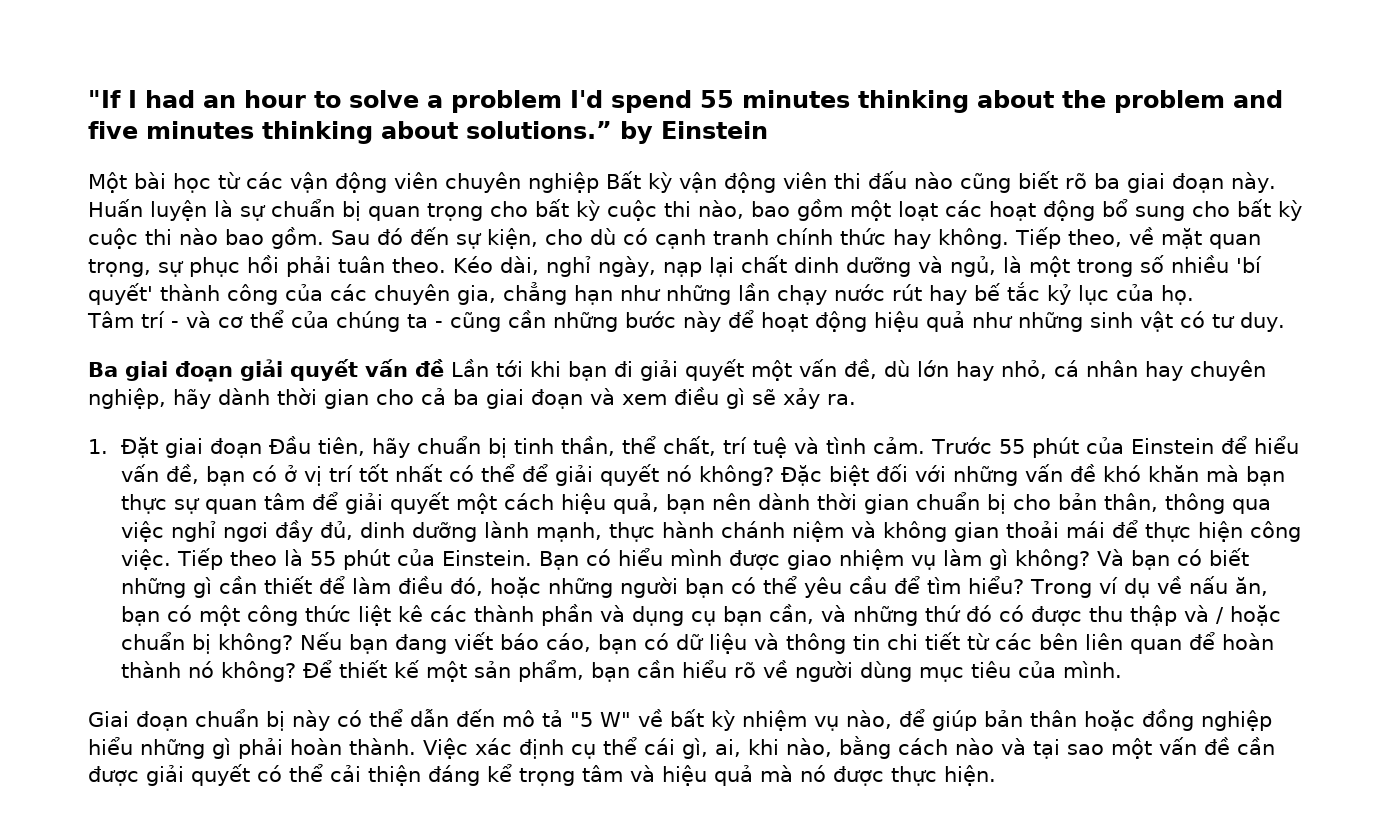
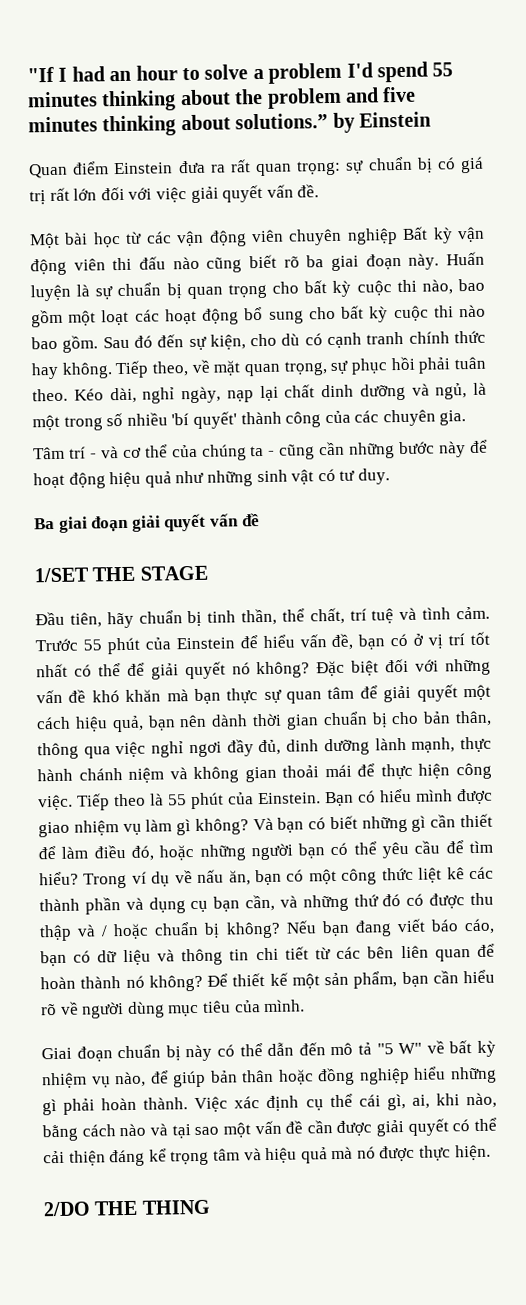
(768, 130) none -> [28,156,485,179] [29,184,320,205] // Quan điểm Einstein đưa ra rất quan trọng: sự chuẩn bị có giá trị rất lớn đối với việc giải quyết vấn đề.
[457,282,1194,305] gia, chẳng hạn như những lần chạy nước rút hay bế tắc kỷ lục của họ. -> [439,410,467,426] gia.
[451,359,1266,381] [88,387,856,409] [88,437,262,458] Lần tới khi bạn đi giải quyết một vấn đề, dù lớn hay nhỏ, cá nhân hay chuyên nghiệp, hãy dành thời gian cho cả ba giai đoạn và xem điều gì sẽ xảy ra. // 1. Đặt giai đoạn -> [34,565,208,583] // 1/SET THE STAGE //
(996, 775) none -> [43,1199,211,1217] // 2/DO THE THING

